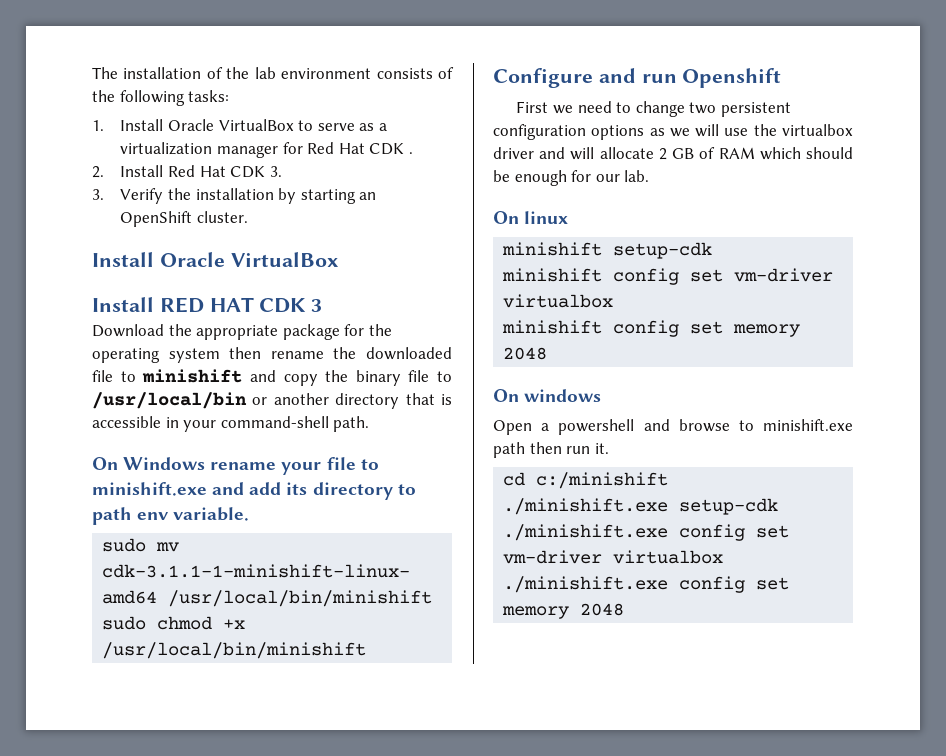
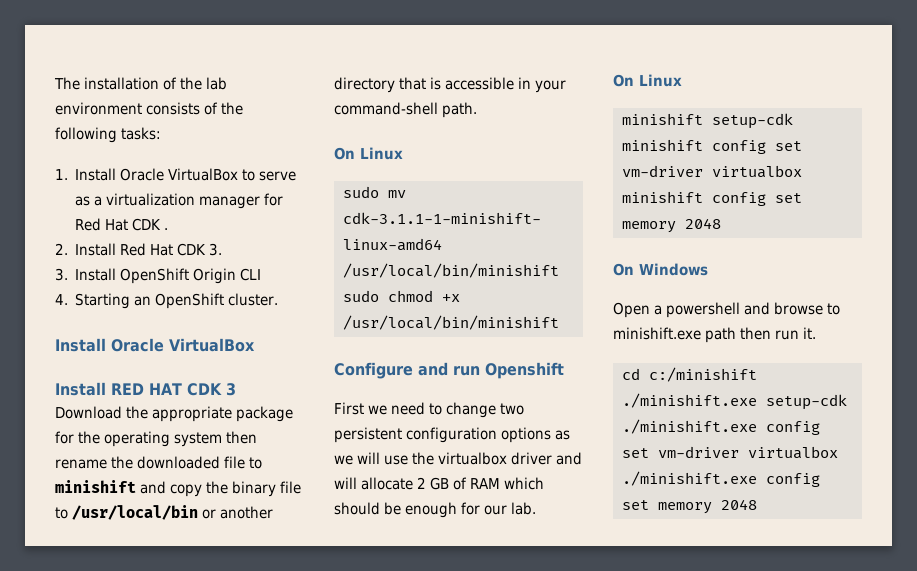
[120,188,356,204] Verify the installation by starting -> [75,268,262,284] [55,293,131,309] Install OpenShift Origin CLI // 4. Starting
[123,457,379,475] [92,482,416,500] [92,507,250,525] Windows rename your file to minishift.exe and add its directory to path env variable. -> [360,147,403,160] Linux
[524,211,569,224] linux -> [639,74,682,87] Linux
[524,389,602,402] windows -> [639,263,708,276] Windows

